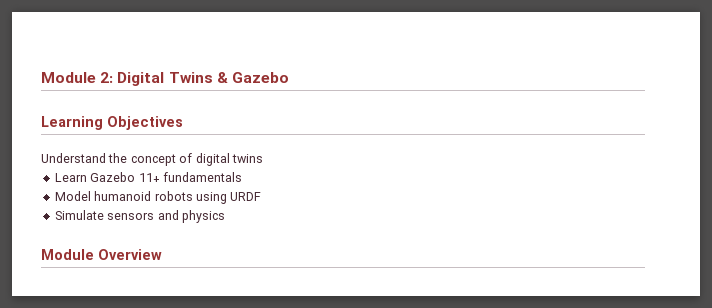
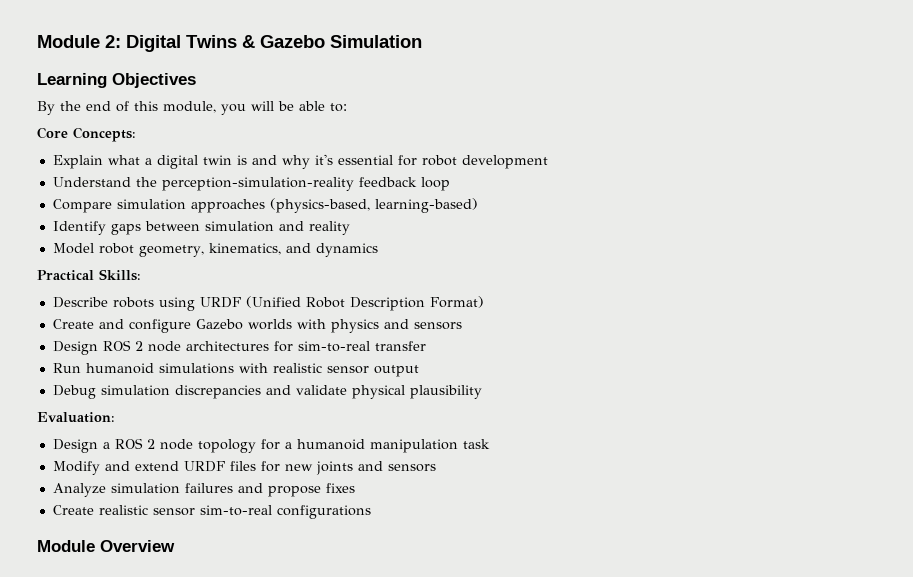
(289, 77) none -> [330,35,422,48] Simulation
[41,153,263,166] [54,172,242,182] [54,191,262,204] [54,210,225,223] Understand the concept of digital twins // Learn Gazebo 11+ fundamentals // Model humanoid robots using URDF // Simulate sensors and physics -> [37,101,347,115] [37,127,136,142] [52,154,548,169] [52,177,450,191] [52,198,478,213] [52,221,350,235] [52,243,378,257] [37,269,141,281] [52,296,484,311] [52,319,462,333] [52,340,426,355] [52,363,419,377] [52,385,482,399] [37,412,115,423] [52,438,490,453] [52,461,436,475] [52,483,355,497] [52,505,371,519] By the end of this module, you will be able to: // Core Concepts: // Explain what a digital twin is and why it's essential for robot development // Understand the perception-simulation-reality feedback loop // Compare simulation approaches (physics-based, learning-based) // Identify gaps between simulation and reality // Model robot geometry, kinematics, and dynamics // Practical Skills: // Describe robots using URDF (Unified Robot Description Format) // Create and configure Gazebo worlds with physics and sensors // Design ROS 2 node architectures for sim-to-real transfer // Run humanoid simulations with realistic sensor output // Debug simulation discrepancies and validate physical plausibility // Evaluation: // Design a ROS 2 node topology for a humanoid manipulation task // Modify and extend URDF files for new joints and sensors // Analyze simulation failures and propose fixes // Create realistic sensor sim-to-real configurations

